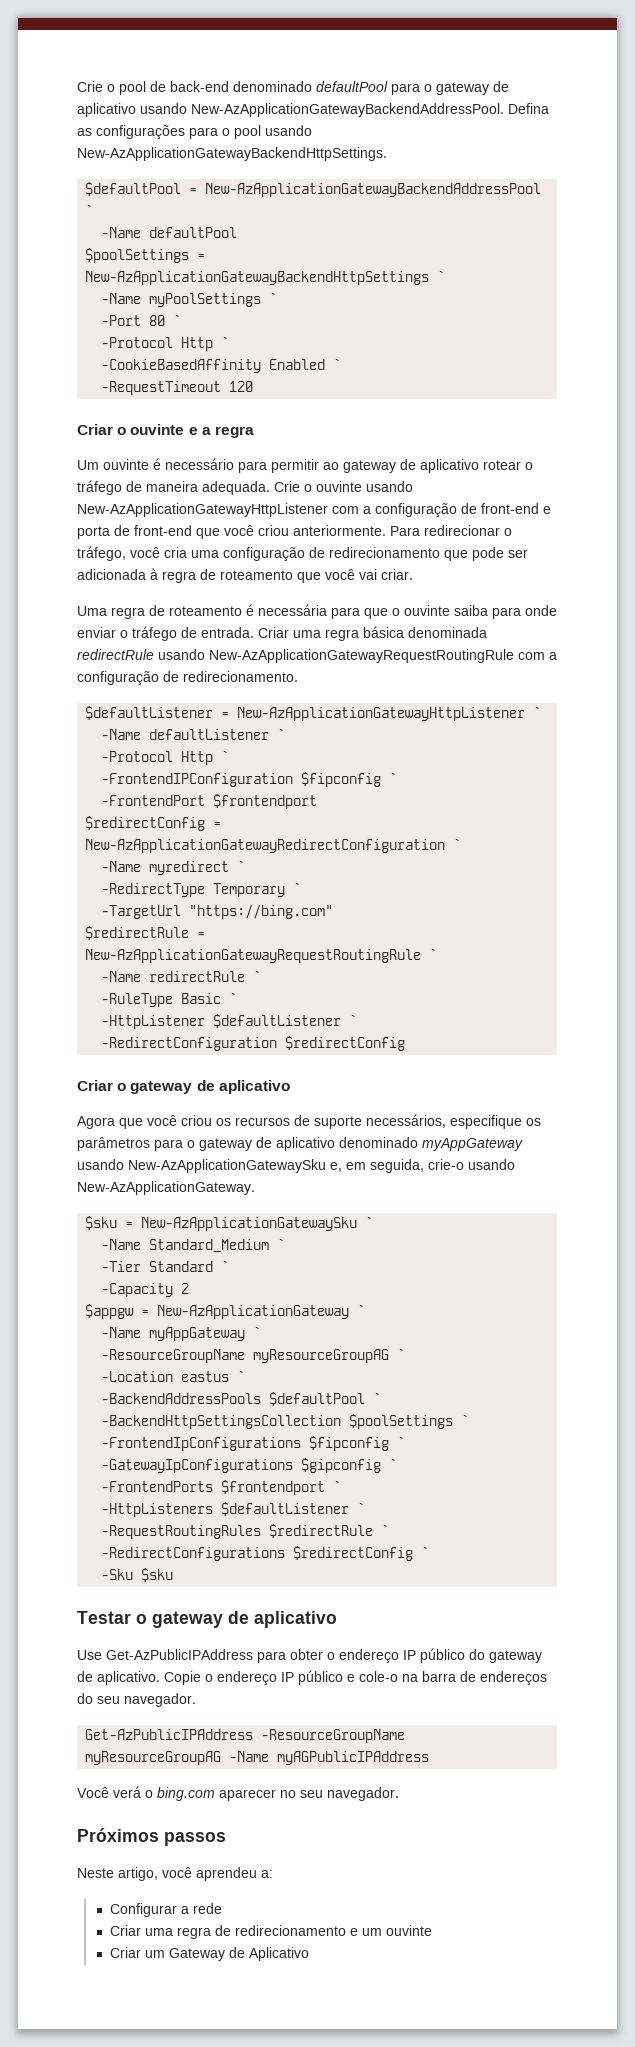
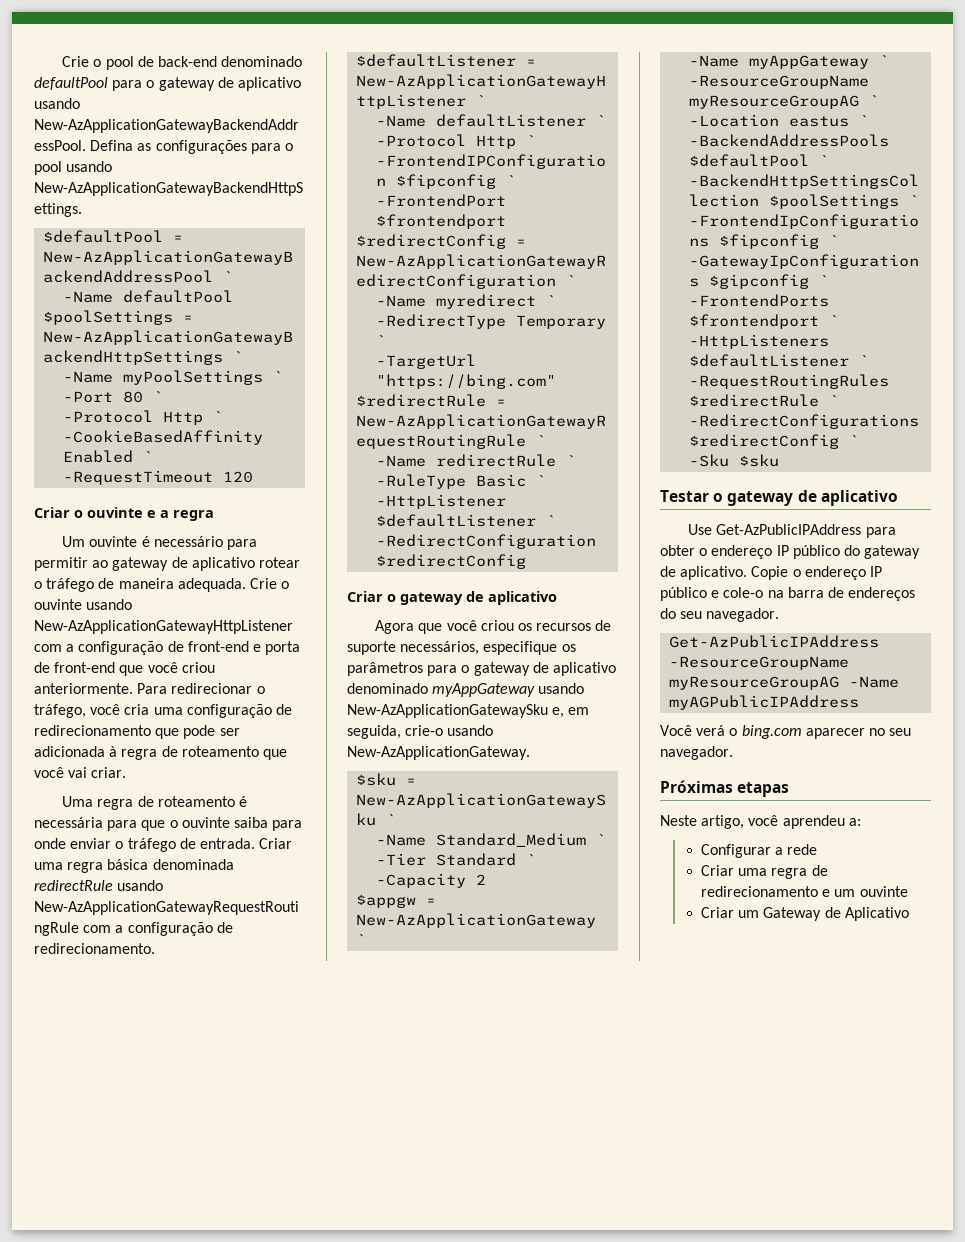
[77,1828,226,1846] Próximos passos -> [660,780,790,797] Próximas etapas

